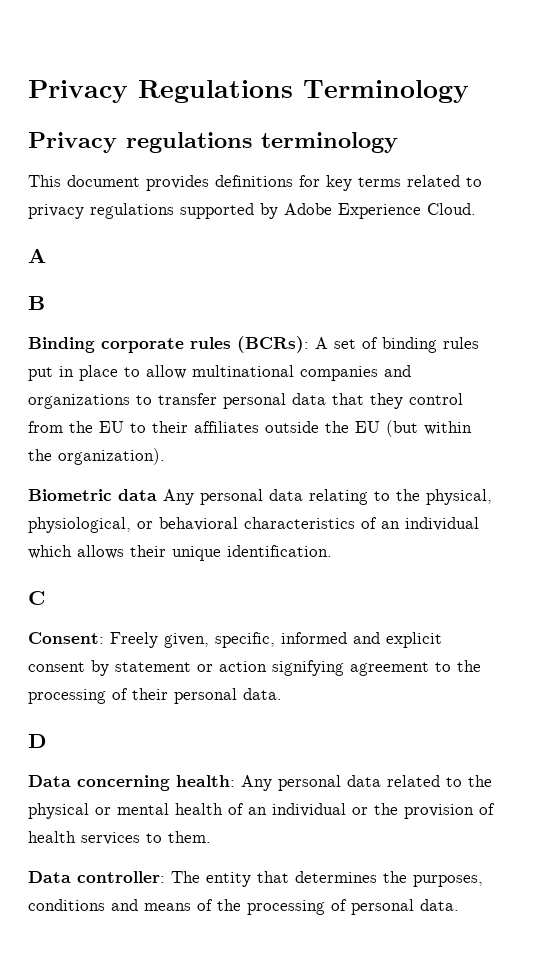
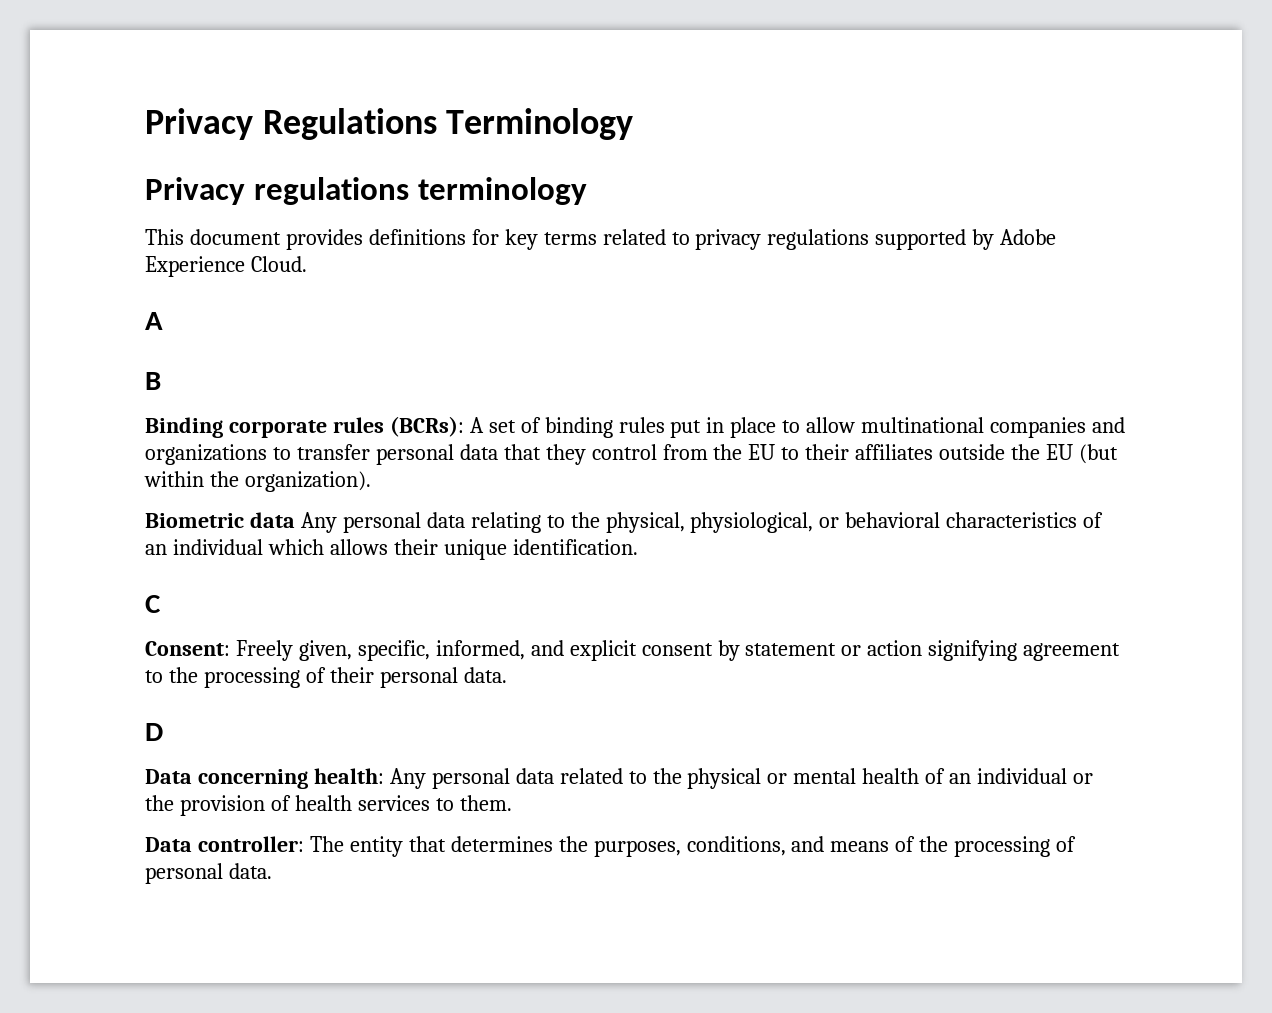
[281,632,347,644] informed -> [435,640,525,660] informed,
[28,899,105,911] conditions -> [686,836,786,856] conditions,

